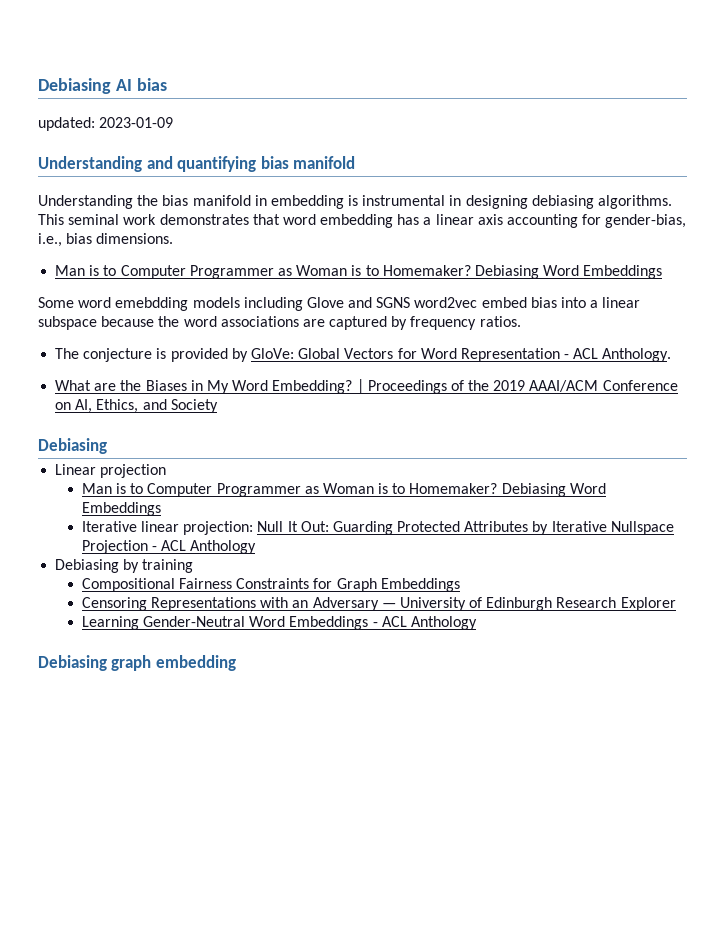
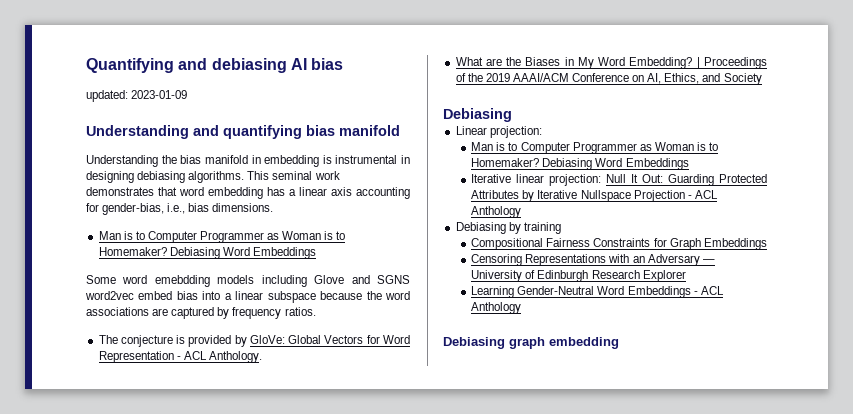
[38,78,111,94] Debiasing -> [86,58,287,73] Quantifying and debiasing
[100,464,167,478] projection -> [489,126,542,138] projection:

